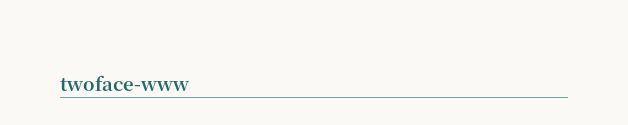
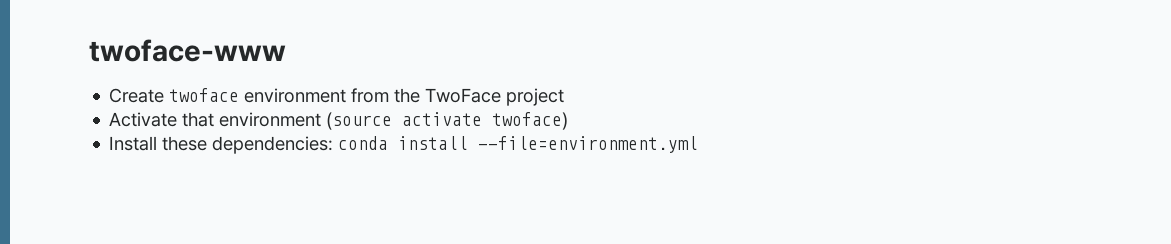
(190, 83) none -> [109,88,565,106] [109,112,569,130] [109,136,699,154] // Create twoface environment from the TwoFace project // Activate that environment (source activate twoface) // Install these dependencies: conda install --file=environment.yml

